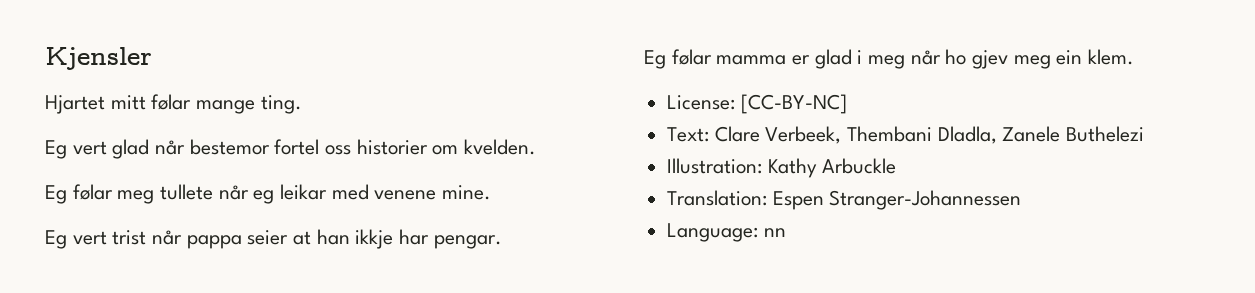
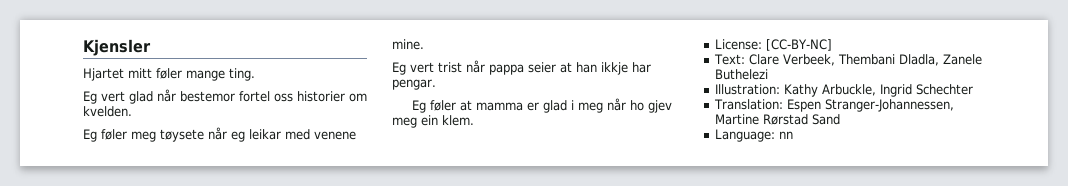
[151,94,192,110] følar -> [156,68,182,79] føler
[72,184,214,204] følar meg tullete -> [101,129,204,142] føler meg tøysete
[671,49,712,65] følar -> [429,100,472,111] føler at
[822,158,897,174] Arbuckle -> [821,84,973,97] Arbuckle, Ingrid Schechter
[829,190,1022,210] Stranger-Johannessen -> [824,99,954,112] [714,114,840,125] Stranger-Johannessen, Martine Rørstad Sand

